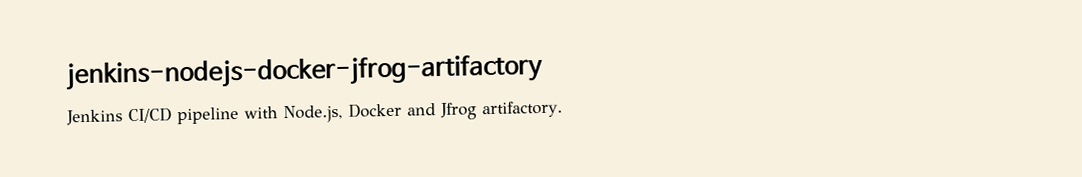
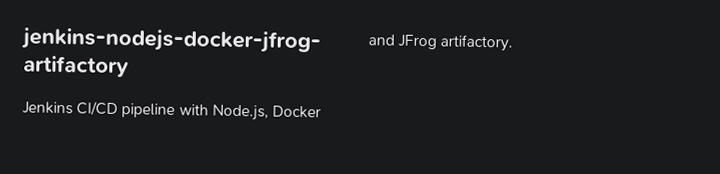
[440,102,477,120] Jfrog -> [398,34,438,50] JFrog

